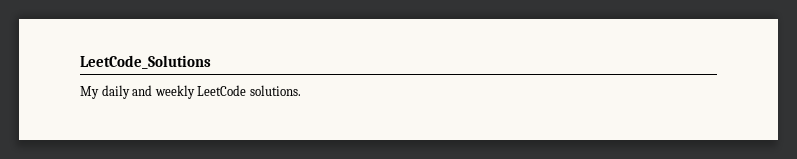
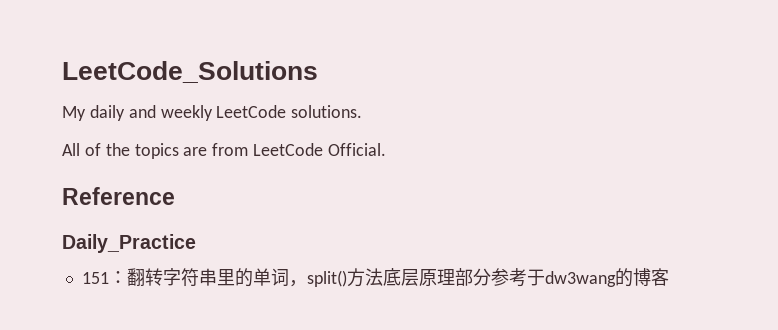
(301, 90) none -> [62,143,387,159] [62,187,175,205] [62,234,196,253] [81,268,669,287] // All of the topics are from LeetCode Official. // Reference // Daily_Practice // 151：翻转字符串里的单词，split()方法底层原理部分参考于dw3wang的博客

